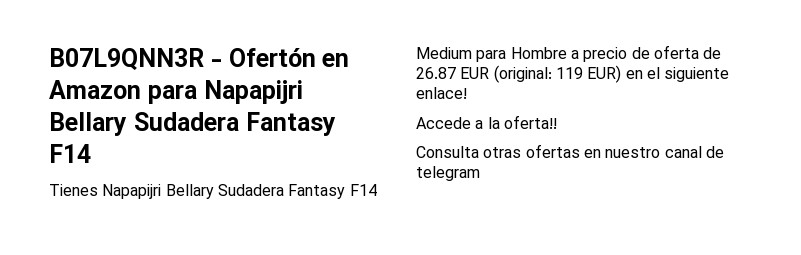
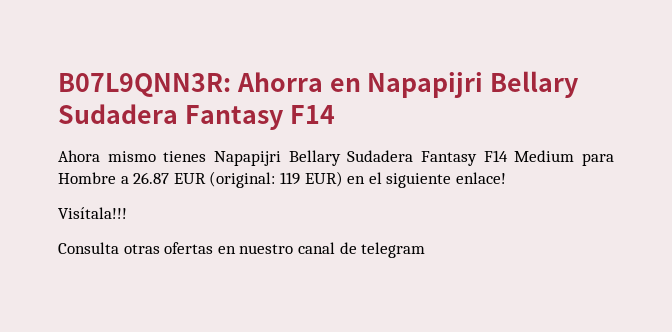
[49,48,350,71] [49,80,197,104] B07L9QNN3R - Ofertón en Amazon para -> [58,72,361,97] B07L9QNN3R: Ahorra en
[49,184,98,196] Tienes -> [58,150,207,162] Ahora mismo tienes
[583,45,722,62] precio de oferta de -> (129, 180) none
[416,115,557,129] Accede a la oferta!! -> [58,207,127,219] Visítala!!!

